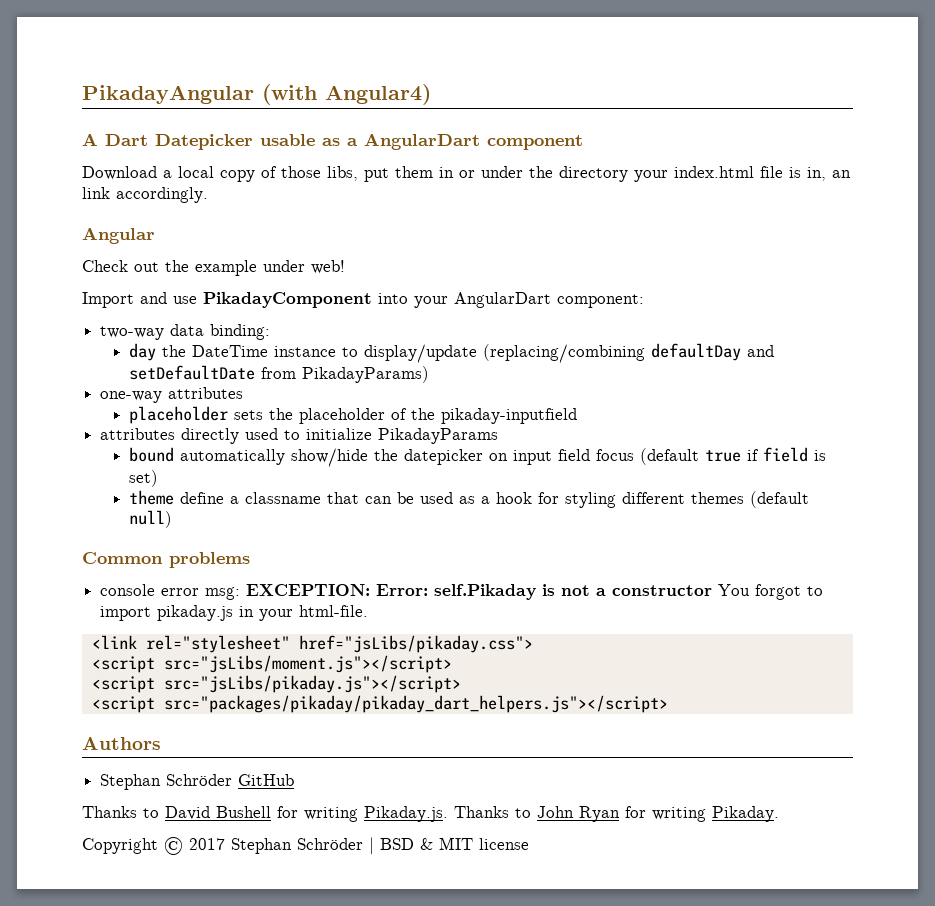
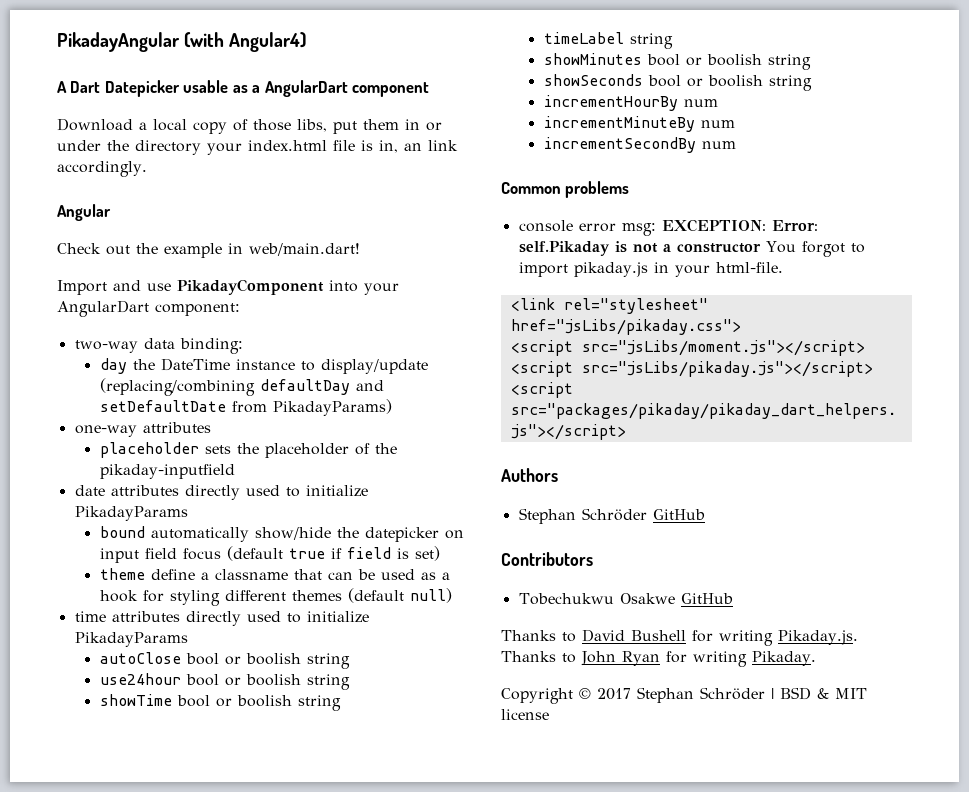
[263,260,345,274] under web! -> [228,243,360,256] in web/main.dart!
(578, 416) none -> [74,485,105,496] date
(173, 519) none -> [74,611,369,626] [74,632,188,647] [99,652,350,669] [99,673,350,690] [99,694,341,711] [543,32,673,49] [543,53,811,70] [543,74,812,91] [543,95,718,111] [543,116,735,132] [543,137,736,153] // time attributes directly used to initialize PikadayParams // autoClose bool or boolish string // use24hour bool or boolish string // showTime bool or boolish string // timeLabel string // showMinutes bool or boolish string // showSeconds bool or boolish string // incrementHourBy num // incrementMinuteBy num // incrementSecondBy num
(295, 780) none -> [501,552,593,566] [518,593,733,605] // Contributors // Tobechukwu Osakwe GitHub

